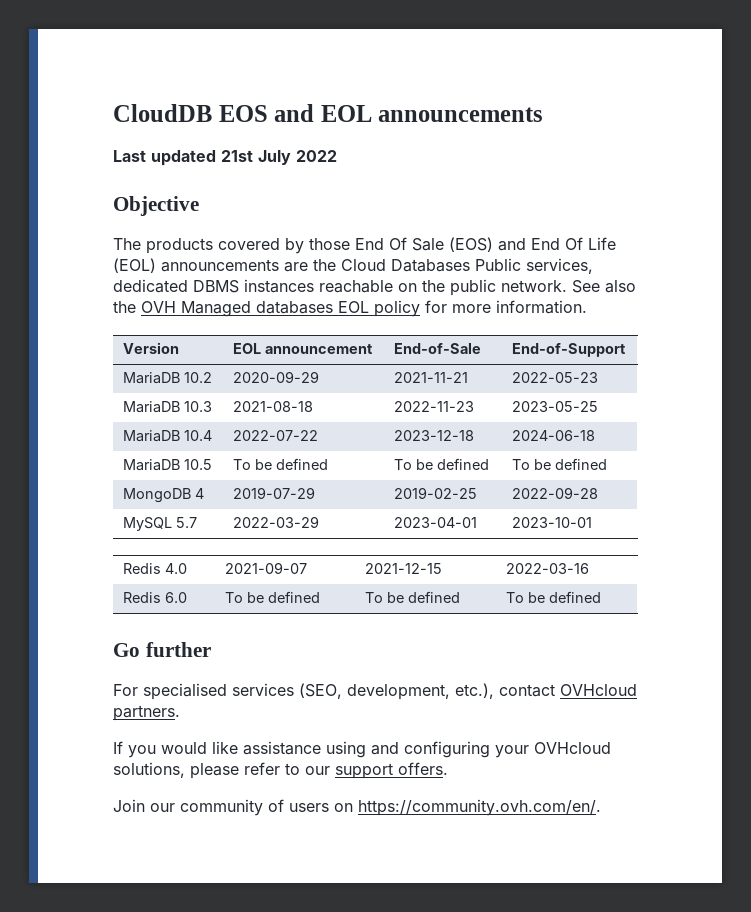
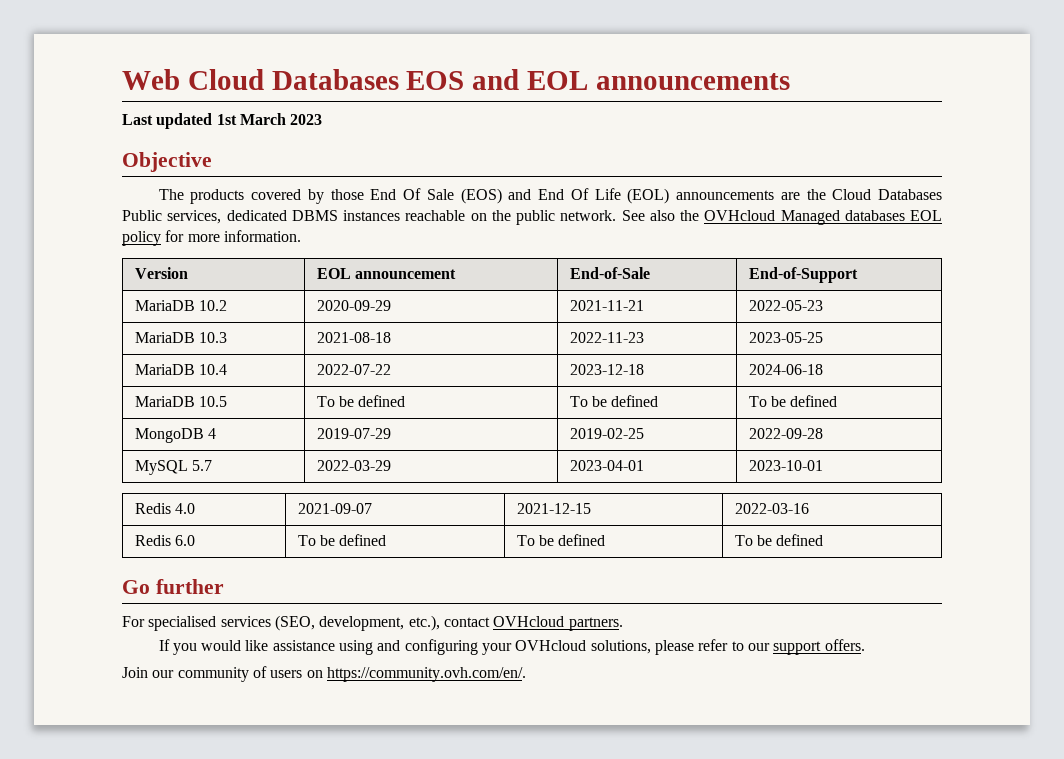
[113,104,212,122] CloudDB -> [122,69,399,90] Web Cloud Databases
[221,150,337,165] 21st July 2022 -> [216,113,323,125] 1st March 2023
[141,301,176,313] OVH -> [704,210,776,221] OVHcloud

